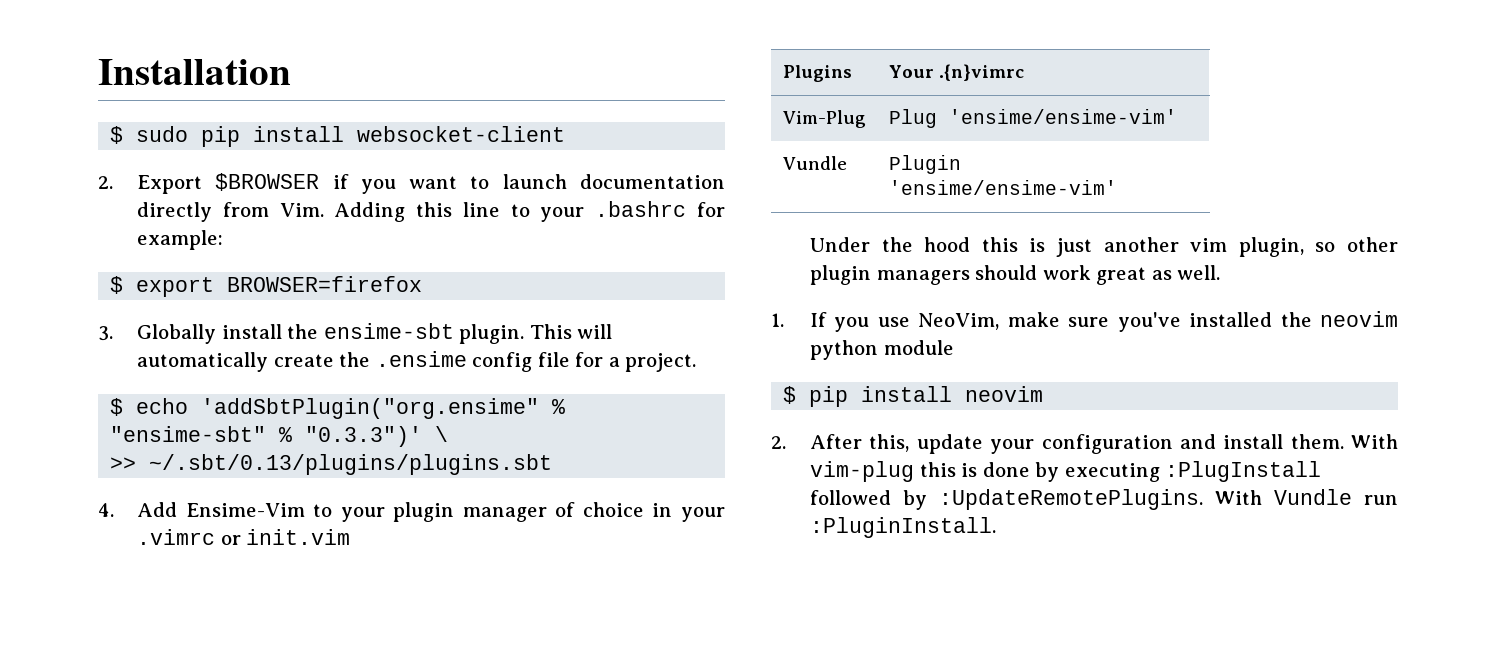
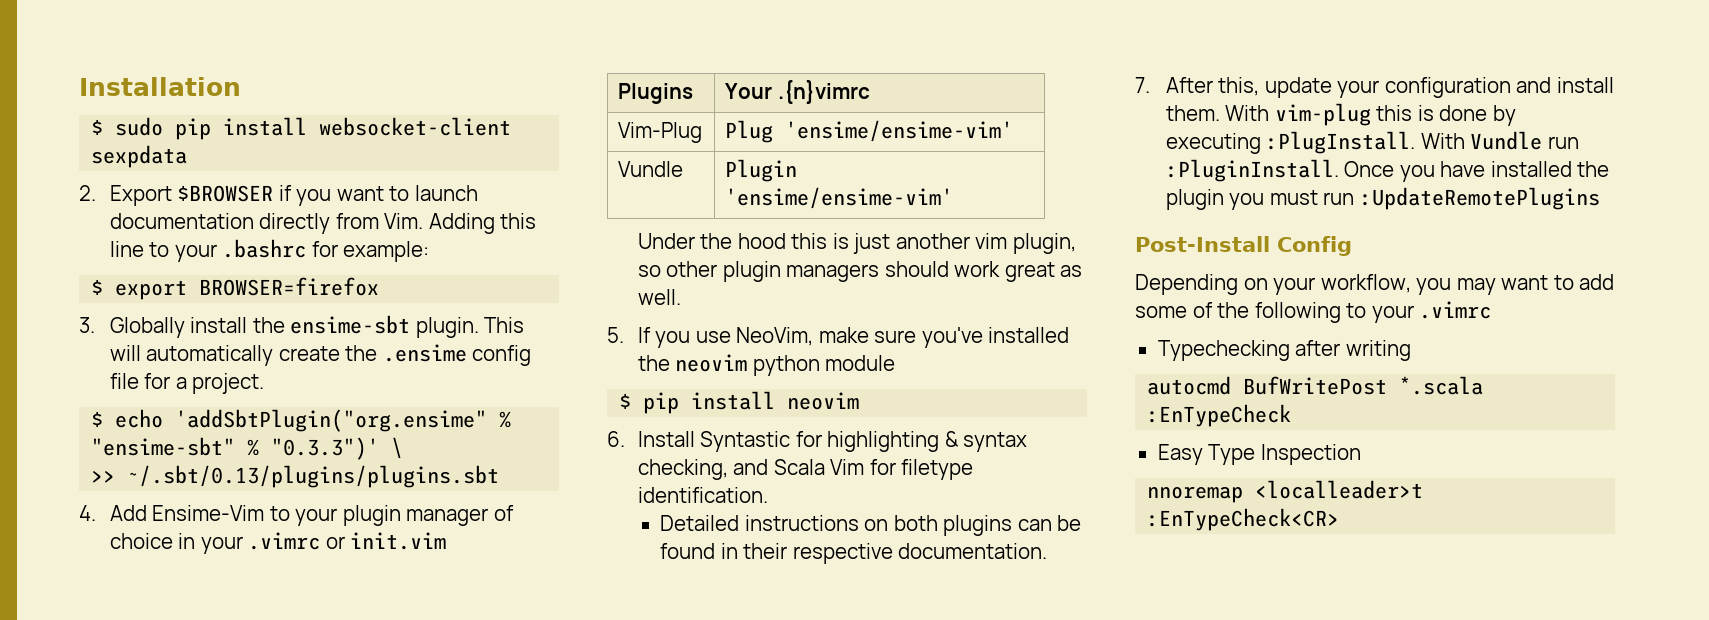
(566, 134) none -> [91,145,188,168] sexpdata
[771,313,784,327] 1. -> [607,327,624,343] 5.
[771,436,786,449] 2. -> [607,431,1028,452] [637,459,974,480] [637,487,768,503] [660,515,1082,536] [660,543,1048,564] [1135,77,1150,93] 6. Install Syntastic for highlighting & syntax checking, and Scala Vim for filetype identification. // Detailed instructions on both plugins can be found in their respective documentation. // 7.
[1165,461,1322,482] [810,489,1398,510] [810,517,997,538] :PlugInstall followed by :UpdateRemotePlugins. With Vundle run :PluginInstall. -> [1266,131,1579,154] [1165,159,1610,182] [1165,187,1600,210] [1135,236,1352,256] [1135,274,1615,295] [1135,301,1492,323] [1157,340,1411,361] [1147,376,1484,395] [1147,404,1292,427] [1157,444,1361,465] [1147,480,1424,503] [1147,508,1340,531] :PlugInstall. With Vundle run :PluginInstall. Once you have installed the plugin you must run :UpdateRemotePlugins // Post-Install Config // Depending on your workflow, you may want to add some of the following to your .vimrc // Typechecking after writing // autocmd BufWritePost *.scala :EnTypeCheck // Easy Type Inspection // nnoremap <localleader>t :EnTypeCheck<CR>

